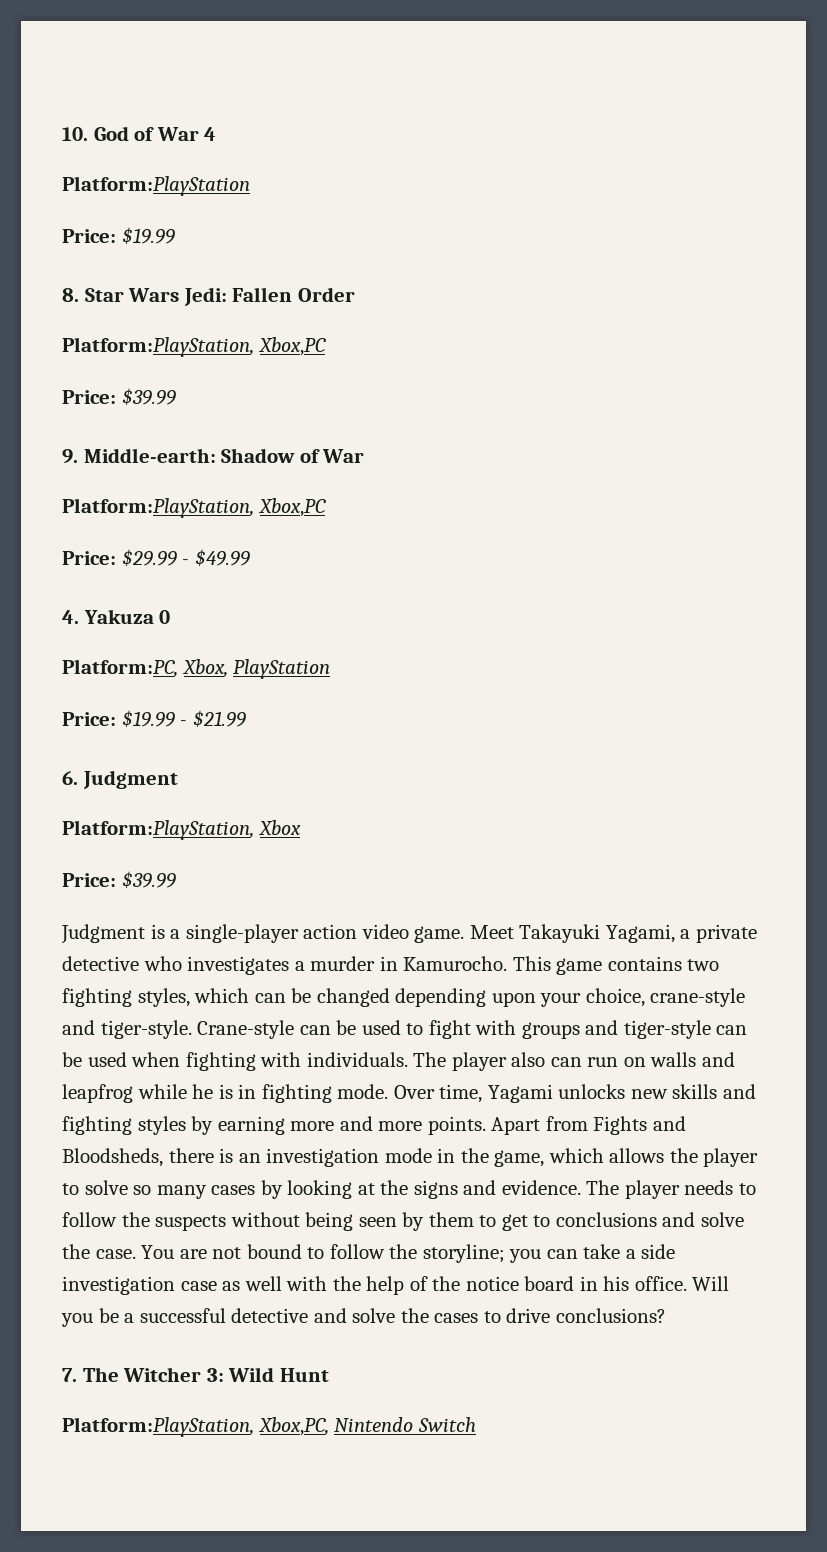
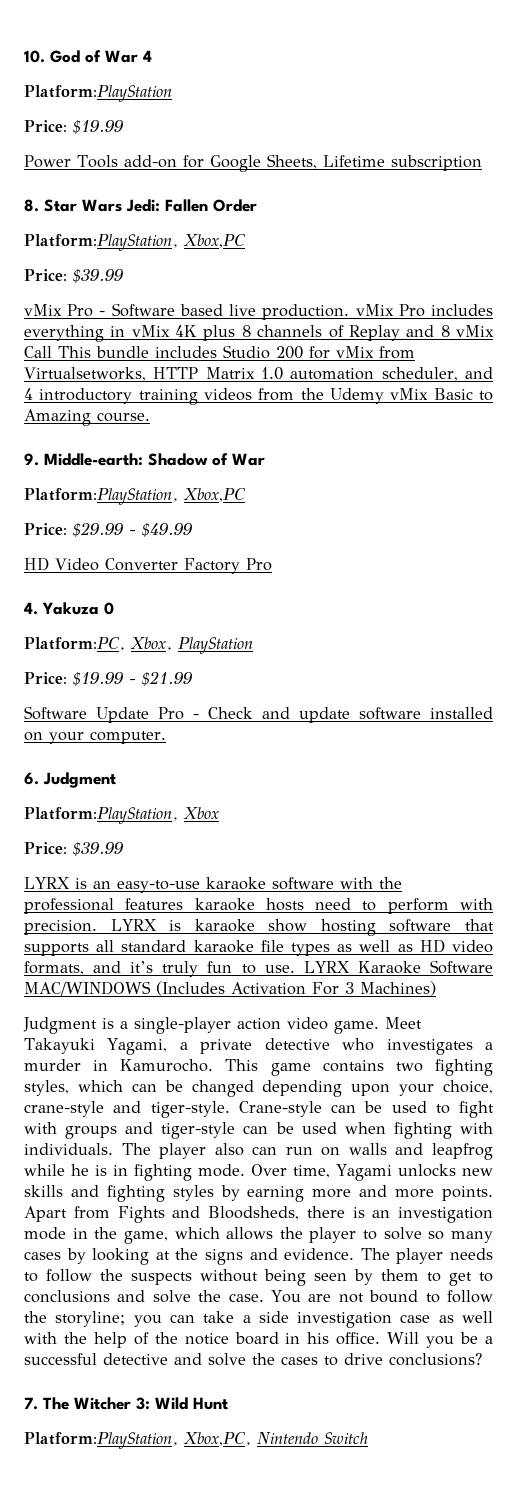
(175, 236) none -> [24,154,482,172] // Power Tools add-on for Google Sheets, Lifetime subscription
(176, 397) none -> [24,303,494,320] [24,325,495,342] [24,345,415,359] [24,367,493,381] [24,388,493,405] [24,409,150,426] // vMix Pro - Software based live production. vMix Pro includes everything in vMix 4K plus 8 channels of Replay and 8 vMix Call This bundle includes Studio 200 for vMix from Virtualsetworks, HTTP Matrix 1.0 automation scheduler, and 4 introductory training videos from the Udemy vMix Basic to Amazing course.
(250, 558) none -> [24,557,272,574] // HD Video Converter Factory Pro
(246, 719) none -> [24,706,493,723] [24,731,166,744] // Software Update Pro - Check and update software installed on your computer.
(176, 880) none -> [24,877,402,893] [24,898,493,914] [24,919,495,936] [24,939,493,956] [24,960,494,977] [24,981,436,996] // LYRX is an easy-to-use karaoke software with the professional features karaoke hosts need to perform with precision. LYRX is karaoke show hosting software that supports all standard karaoke file types as well as HD video formats, and it’s truly fun to use. LYRX Karaoke Software MAC/WINDOWS (Includes Activation For 3 Machines)

